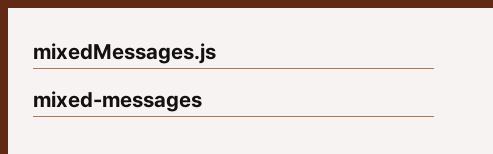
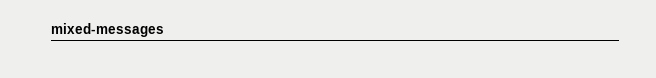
[33,43,216,64] mixedMessages.js // -> (51, 30) none

